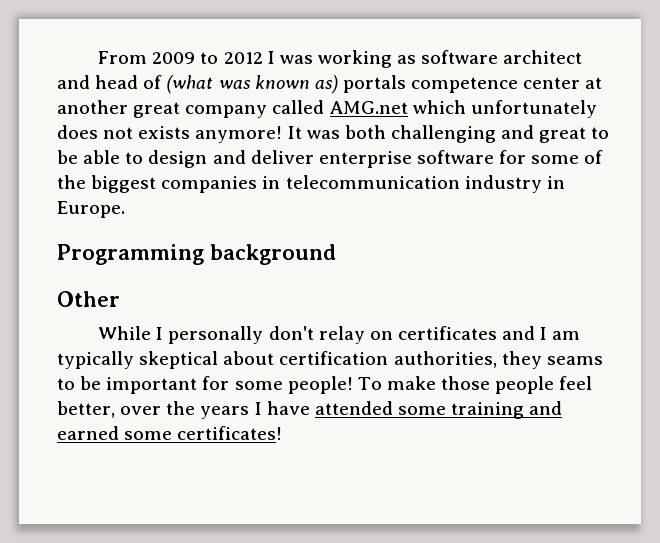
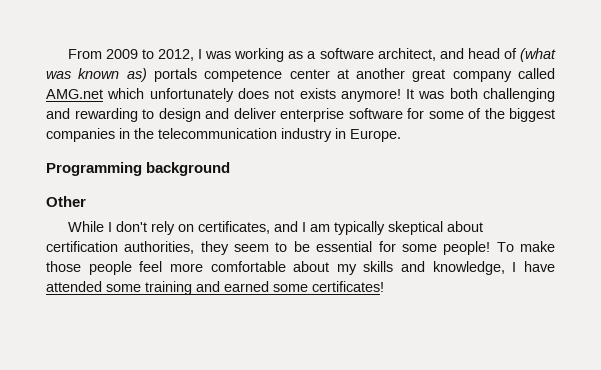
[223,52,263,64] 2012 -> [157,49,194,61] 2012,
[421,50,583,64] software architect -> [307,48,436,61] a software architect,
[539,127,610,143] [57,150,121,164] great to be able -> [74,108,138,122] rewarding
(281, 182) none -> [134,128,154,139] the
[168,326,497,344] personally don't relay on certificates -> [115,221,270,235] don't rely on certificates,
[546,356,603,365] [57,376,198,394] seams to be important -> [234,241,373,252] seem to be essential
[57,401,250,419] better, over the years -> [169,261,505,275] more comfortable about my skills and knowledge,

